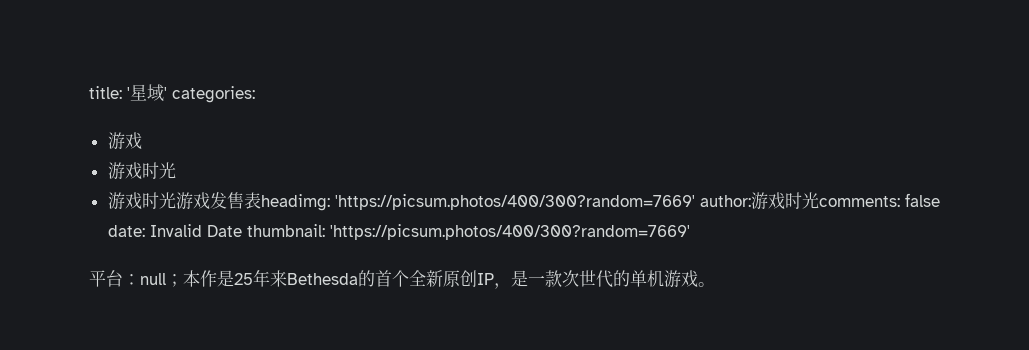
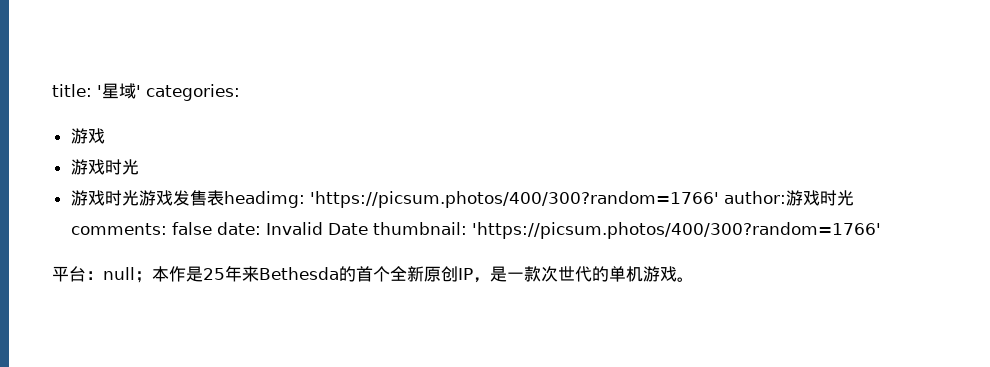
[334,194,695,210] 'https://picsum.photos/400/300?random=7669' -> [309,191,719,208] 'https://picsum.photos/400/300?random=1766'
[329,224,690,240] 'https://picsum.photos/400/300?random=7669' -> [471,222,881,239] 'https://picsum.photos/400/300?random=1766'

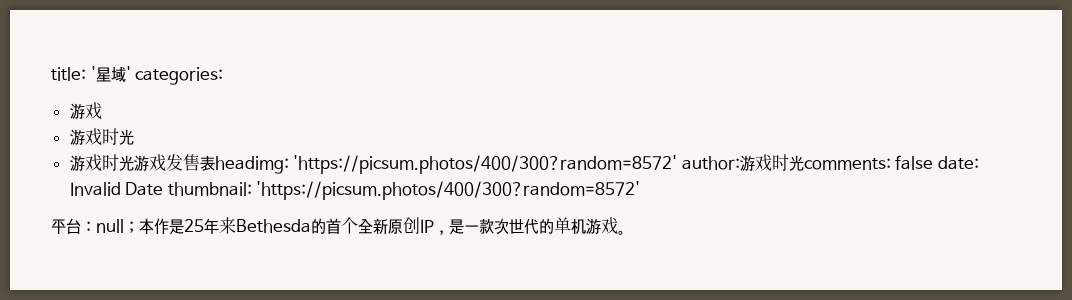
[309,191,719,208] 'https://picsum.photos/400/300?random=1766' -> [293,155,678,174] 'https://picsum.photos/400/300?random=8572'
[471,222,881,239] 'https://picsum.photos/400/300?random=1766' -> [256,181,641,200] 'https://picsum.photos/400/300?random=8572'

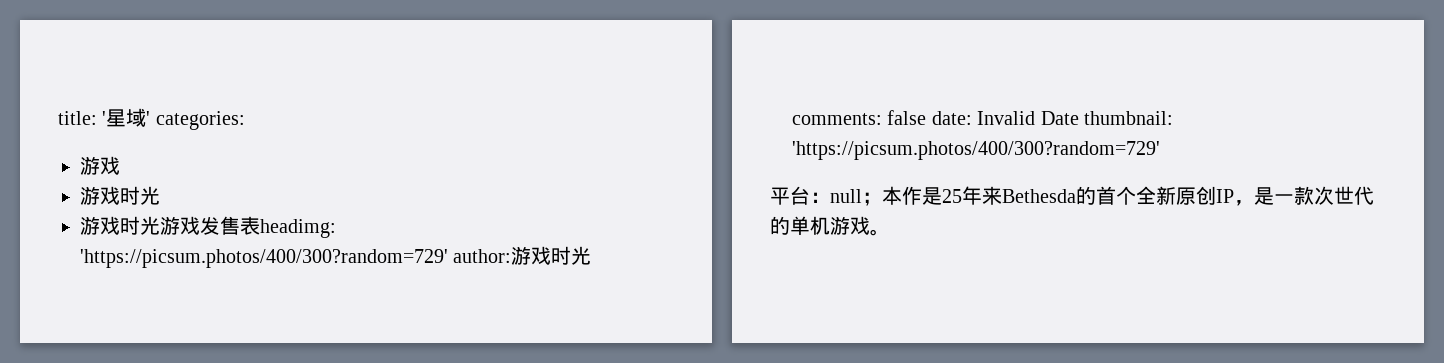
[293,155,678,174] 'https://picsum.photos/400/300?random=8572' -> [80,249,448,268] 'https://picsum.photos/400/300?random=729'
[256,181,641,200] 'https://picsum.photos/400/300?random=8572' -> [792,141,1160,160] 'https://picsum.photos/400/300?random=729'

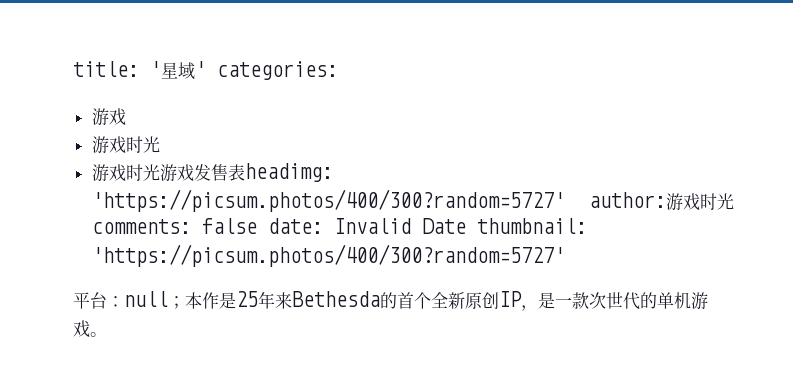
[80,249,448,268] 'https://picsum.photos/400/300?random=729' -> [91,189,565,212] 'https://picsum.photos/400/300?random=5727'
[792,141,1160,160] 'https://picsum.photos/400/300?random=729' -> [91,244,565,267] 'https://picsum.photos/400/300?random=5727'

